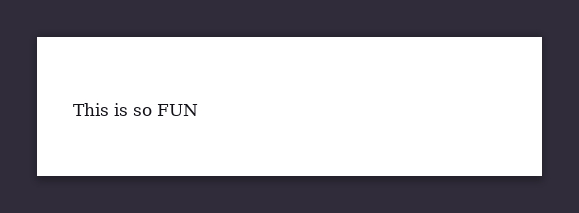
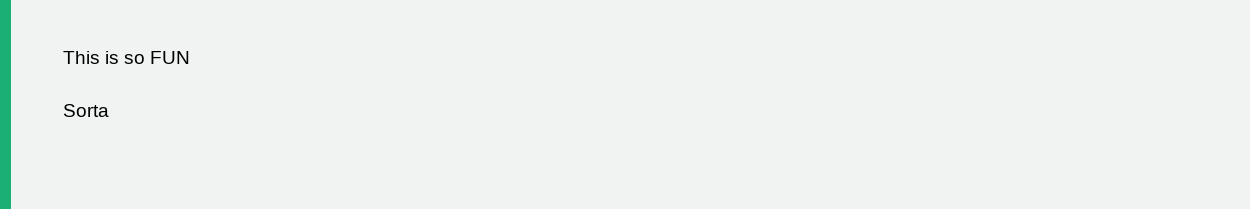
(198, 110) none -> [63,104,109,117] // Sorta

